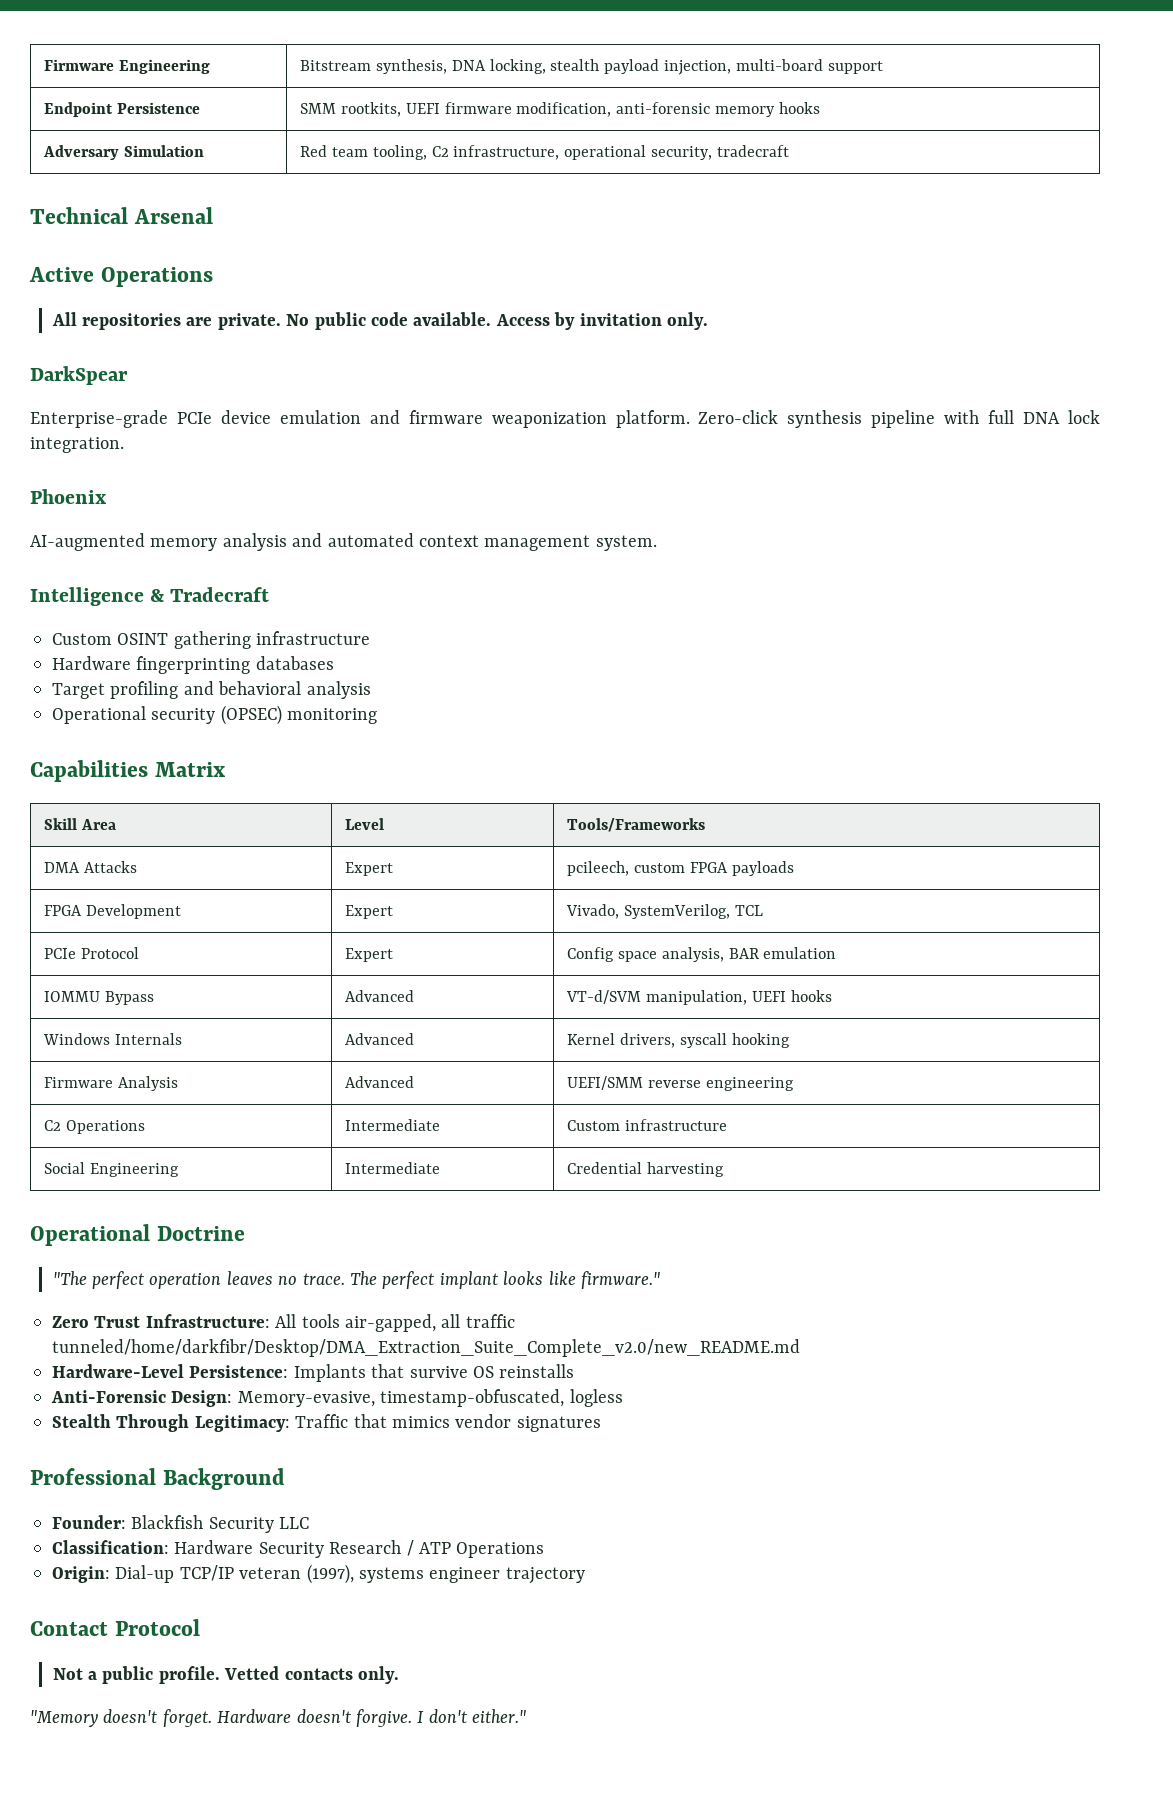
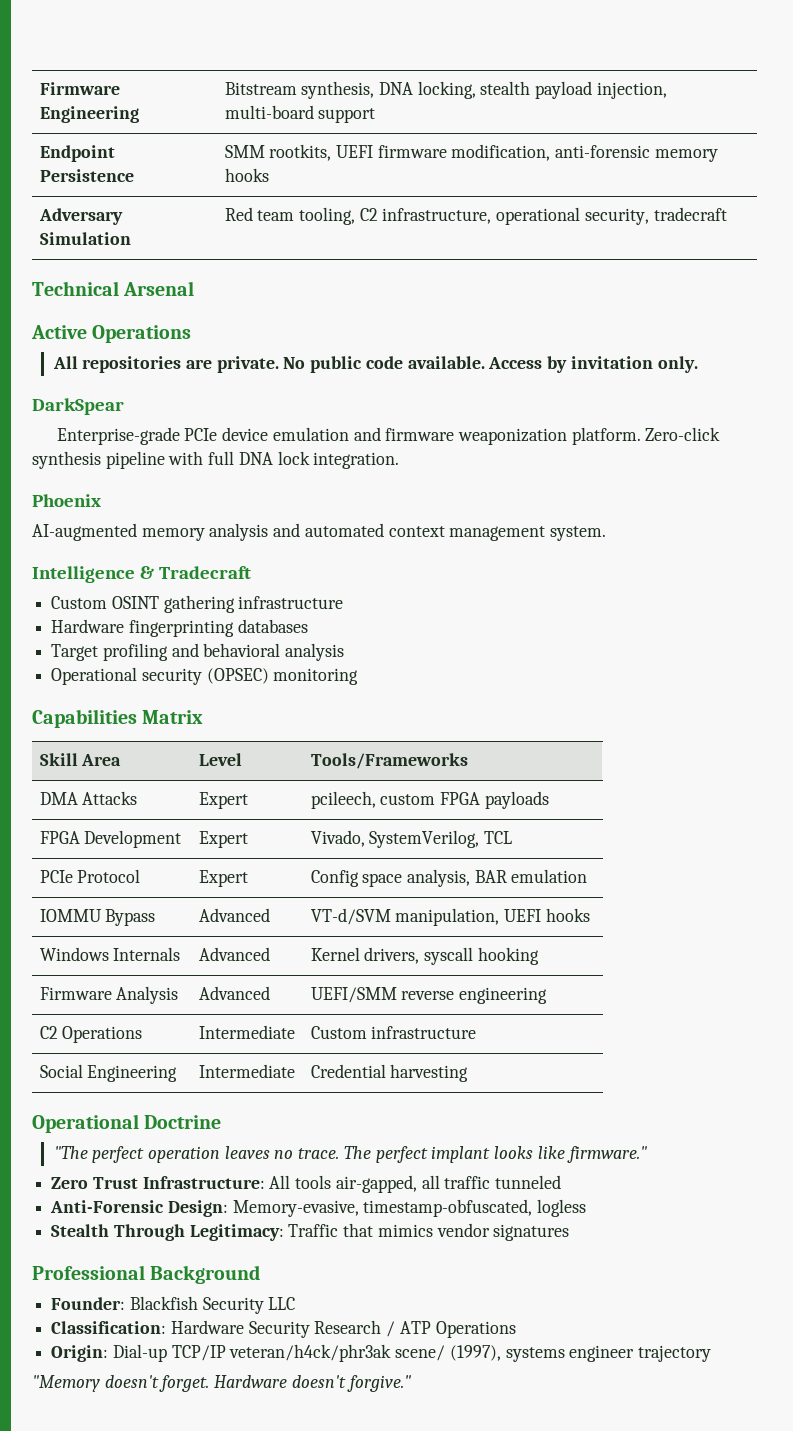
[52,1339,800,1357] [52,1364,575,1382] tunneled/home/darkfibr/Desktop/DMA_Extraction_Suite_Complete_v2.0/new_README.md // Hardware-Level Persistence: Implants that survive OS reinstalls -> [495,1175,562,1189] tunneled
[239,1567,302,1579] veteran -> [229,1344,446,1362] veteran/h4ck/phr3ak scene/
[30,1619,200,1636] [52,1666,399,1684] // Contact Protocol // Not a public profile. Vetted contacts only. -> (712, 1353) none
[356,1709,527,1727] forgive. I don't either." -> [346,1375,411,1392] forgive."

